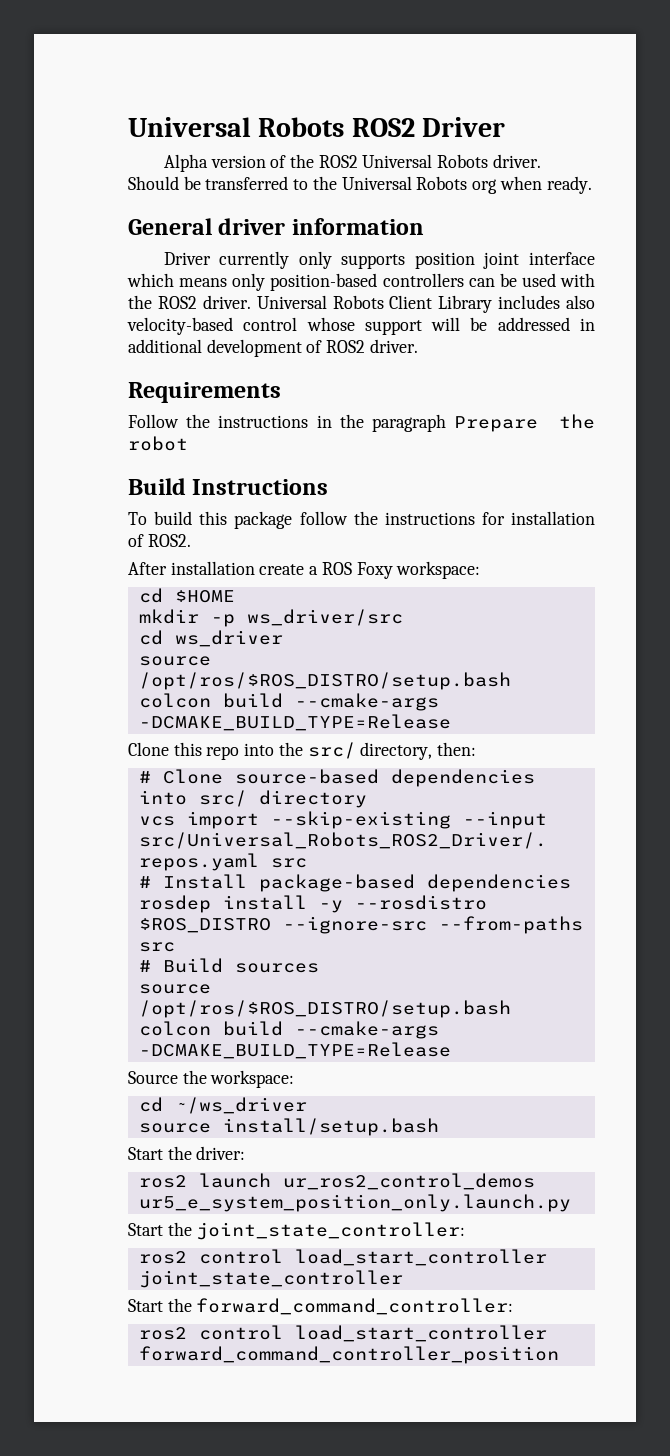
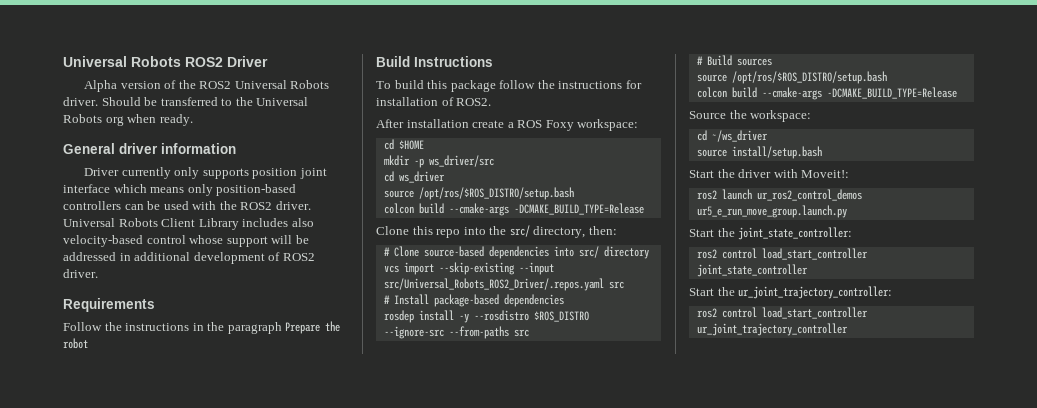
[196,1146,246,1160] driver: -> [738,169,850,178] driver with Moveit!:
[138,1194,571,1212] ur5_e_system_position_only.launch.py -> [696,205,847,218] ur5_e_run_move_group.launch.py
[196,1298,514,1315] [138,1325,547,1342] [138,1346,559,1364] forward_command_controller: // ros2 control load_start_controller forward_command_controller_position -> [738,286,893,299] [696,307,868,319] [696,323,848,336] ur_joint_trajectory_controller: // ros2 control load_start_controller ur_joint_trajectory_controller

